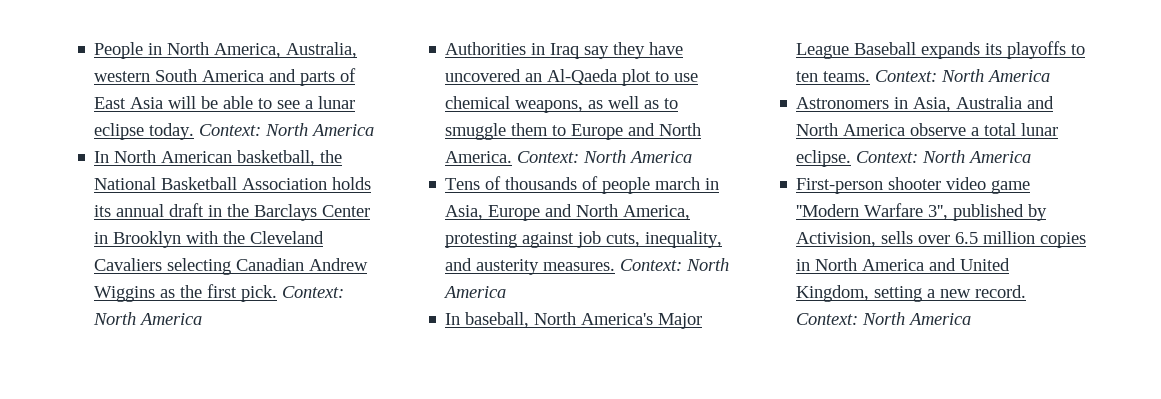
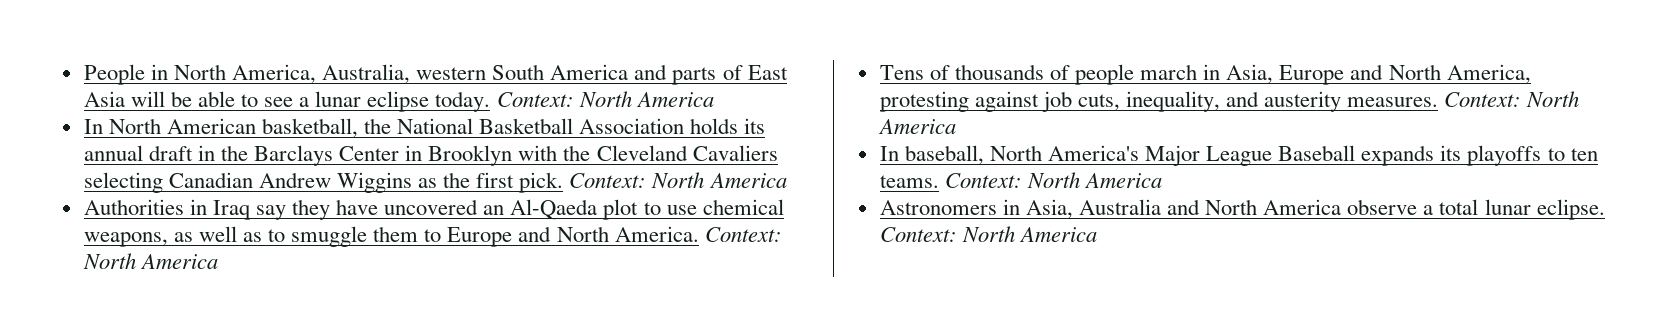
[796,177,1031,194] [796,203,1048,221] [796,231,1087,248] [796,258,1011,271] [796,285,1027,302] [796,312,972,325] // First-person shooter video game ''Modern Warfare 3'', published by Activision, sells over 6.5 million copies in North America and United Kingdom, setting a new record. Context: North America -> (1097, 234) none

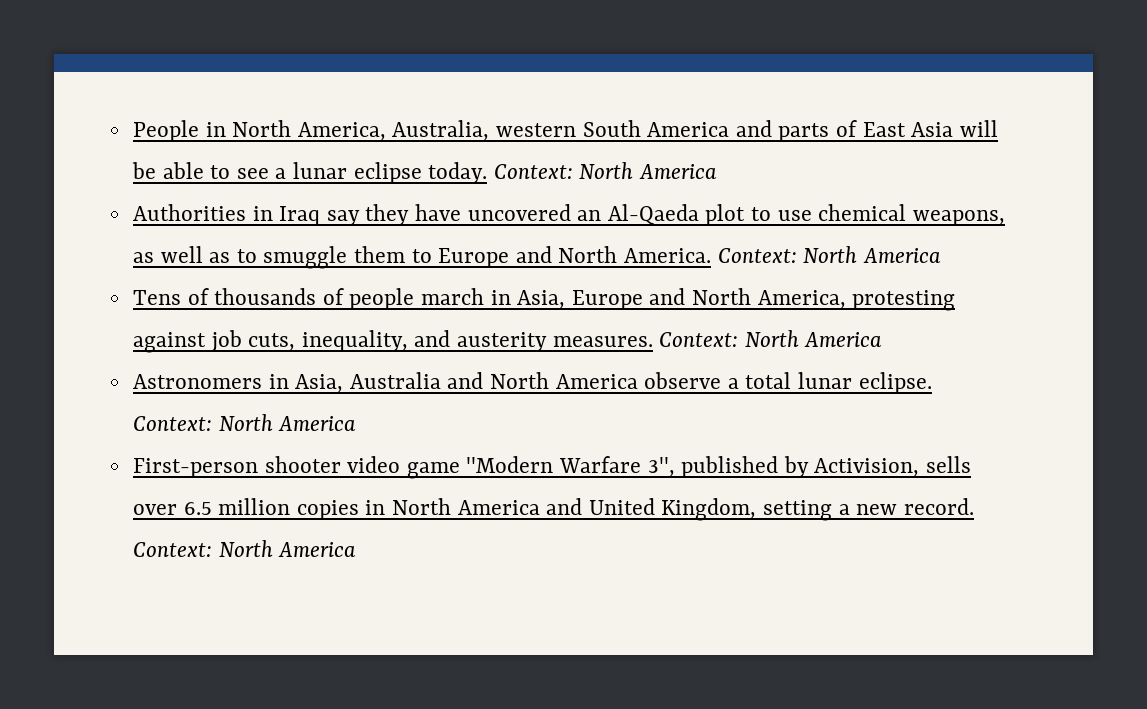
[83,118,766,138] [83,145,778,166] [83,172,787,193] // In North American basketball, the National Basketball Association holds its annual draft in the Barclays Center in Brooklyn with the Cleveland Cavaliers selecting Canadian Andrew Wiggins as the first pick. Context: North America -> (718, 171) none
[879,145,1598,166] [879,172,1162,188] // In baseball, North America's Major League Baseball expands its playoffs to ten teams. Context: North America -> (883, 339) none
(1097, 234) none -> [132,456,972,479] [132,498,974,521] [132,540,357,557] // First-person shooter video game ''Modern Warfare 3'', published by Activision, sells over 6.5 million copies in North America and United Kingdom, setting a new record. Context: North America

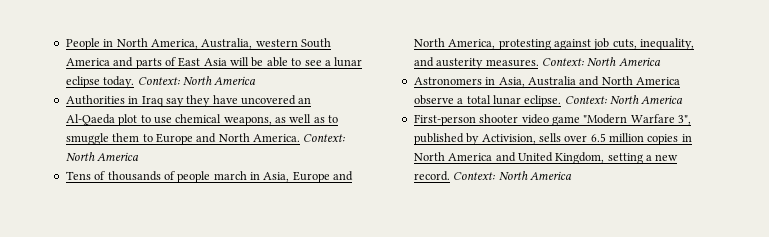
[466,456,675,477] ''Modern Warfare 3'', -> [583,114,691,125] "Modern Warfare 3",

